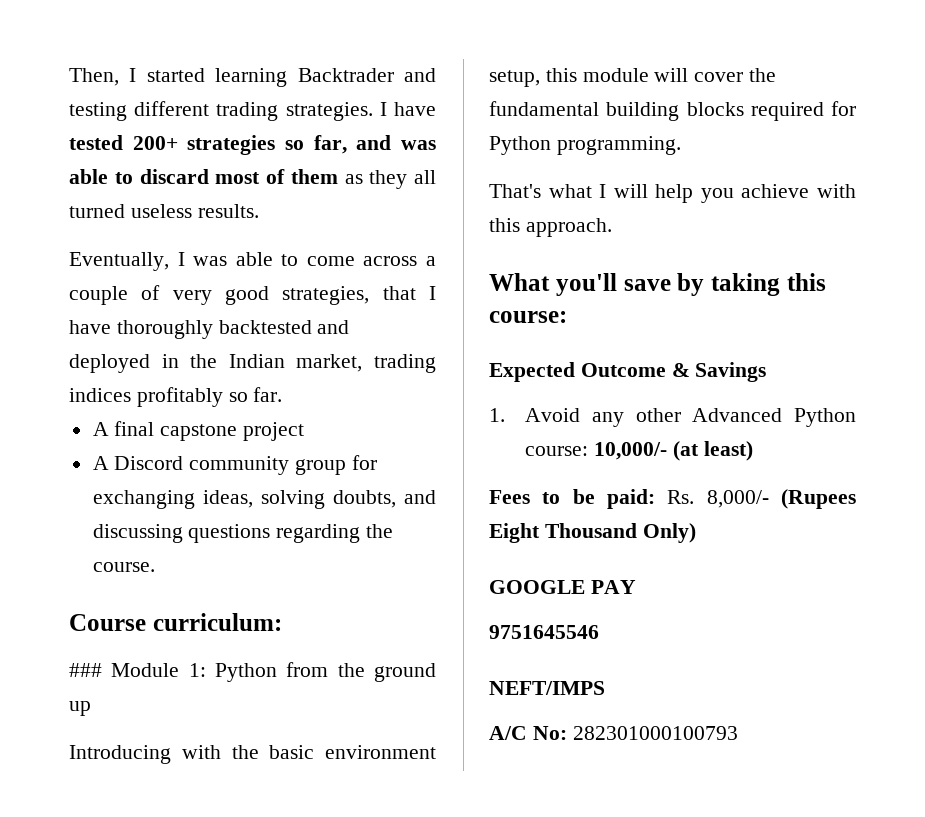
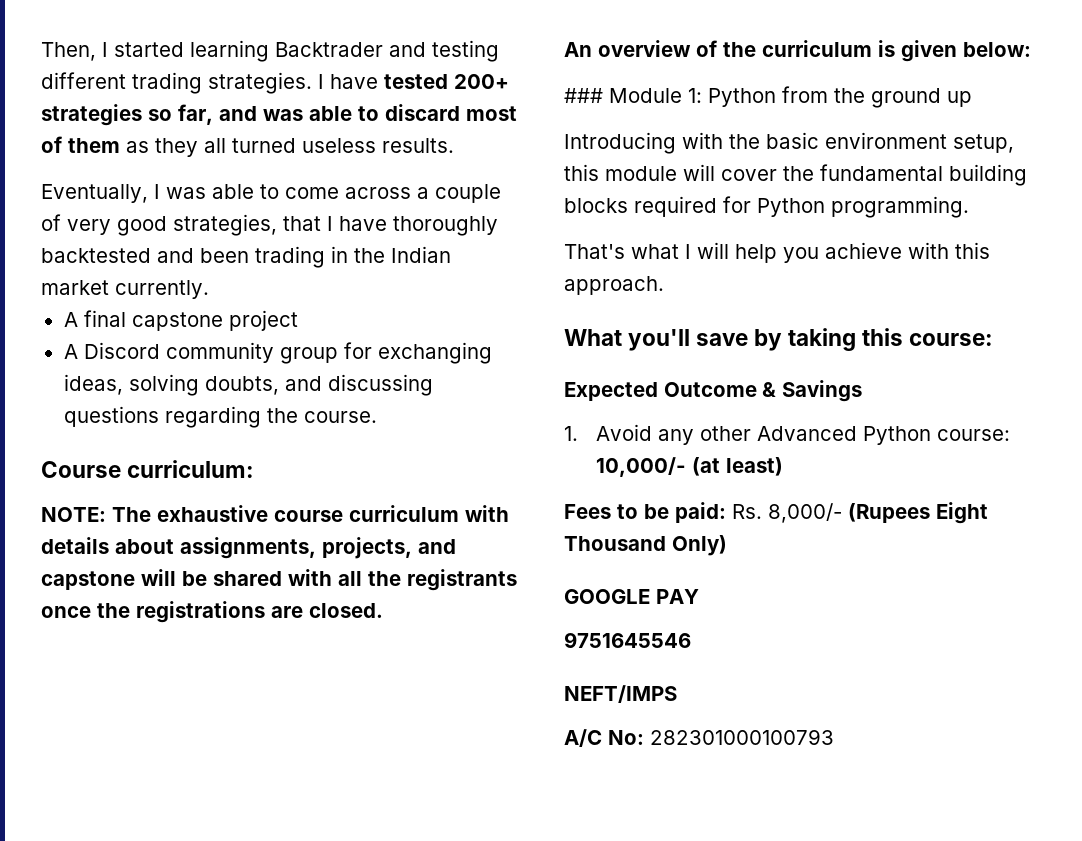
[69,354,150,373] deployed -> [200,246,325,268] been trading
[296,354,436,373] [69,387,283,407] market, trading indices profitably so far. -> [41,280,209,299] market currently.
(282, 622) none -> [41,505,509,522] [41,537,456,559] [41,569,517,591] [41,601,383,623] [564,40,1031,62] // NOTE: The exhaustive course curriculum with details about assignments, projects, and capstone will be shared with all the registrants once the registrations are closed. // An overview of the curriculum is given below:

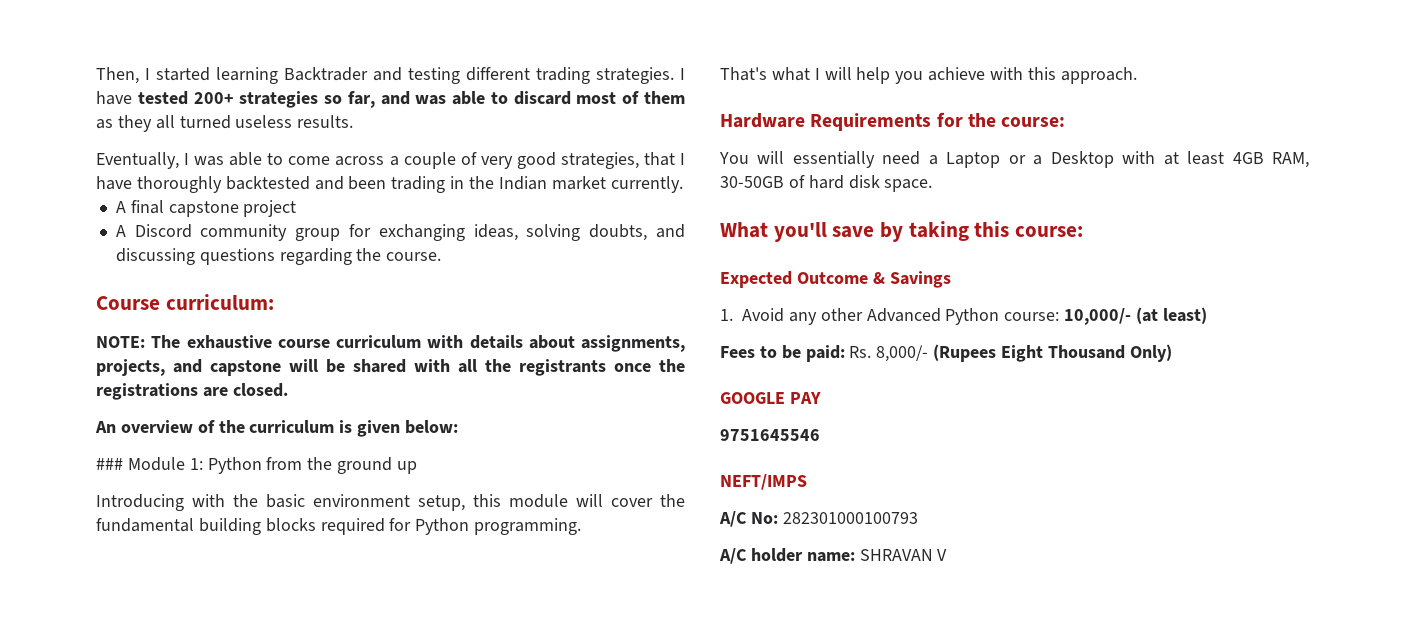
(664, 285) none -> [720,112,1066,131] [719,151,1309,168] [720,175,933,192] // Hardware Requirements for the course: // You will essentially need a Laptop or a Desktop with at least 4GB RAM, 30-50GB of hard disk space.
(834, 737) none -> [719,548,948,564] // A/C holder name: SHRAVAN V

